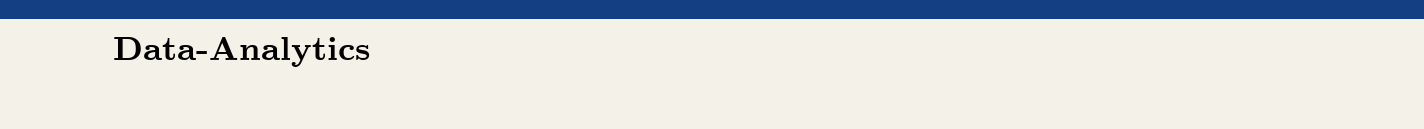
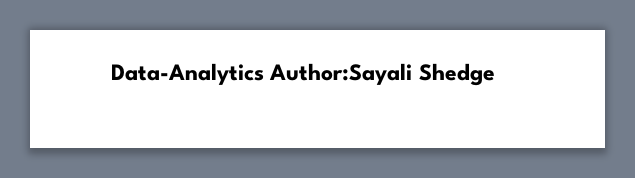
(370, 52) none -> [269,63,495,86] Author:Sayali Shedge

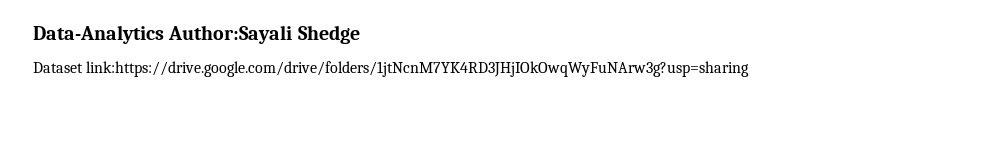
(495, 74) none -> [33,61,750,77] // Dataset link:https://drive.google.com/drive/folders/1jtNcnM7YK4RD3JHjIOkOwqWyFuNArw3g?usp=sharing

